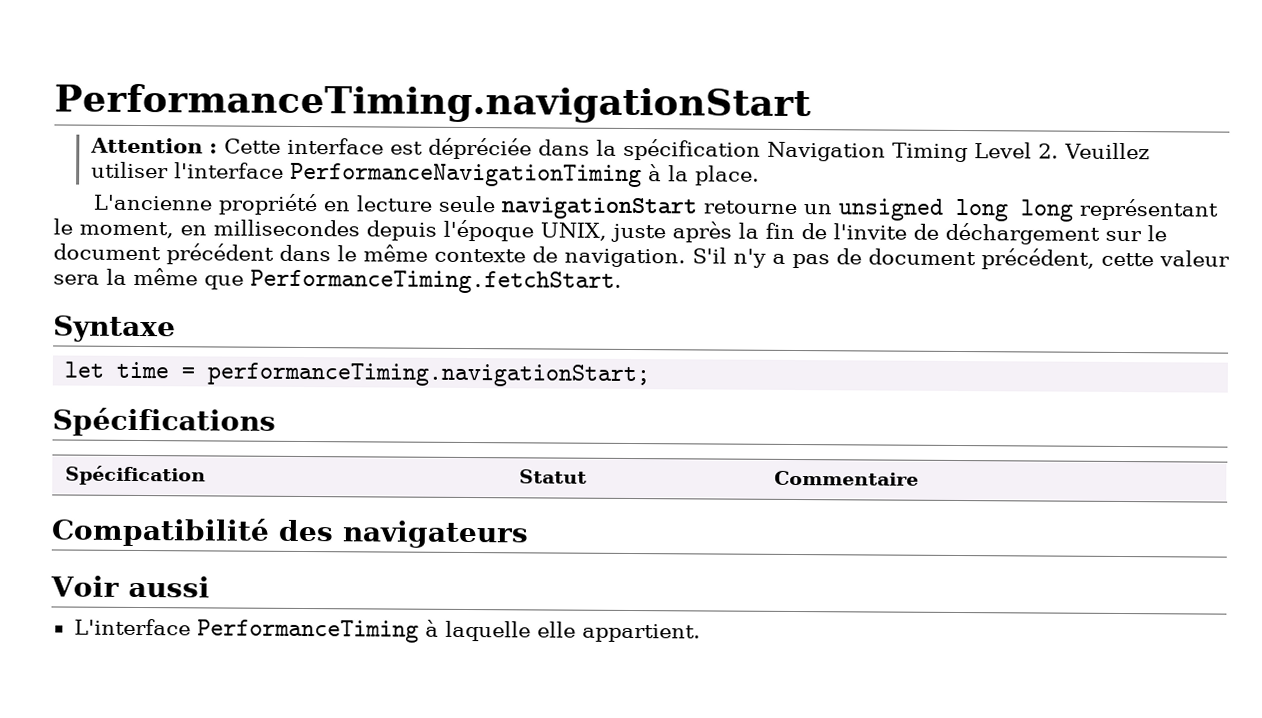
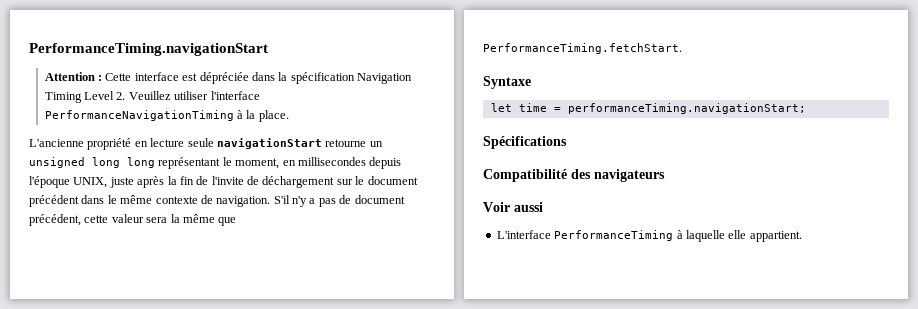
[64,465,206,486] [518,469,587,484] [773,470,919,486] // Spécification | Statut | Commentaire -> (567, 142) none

